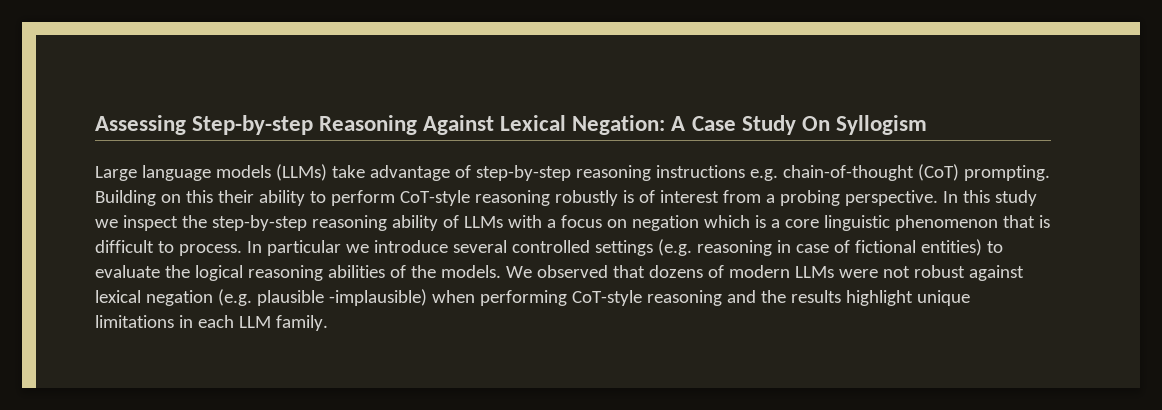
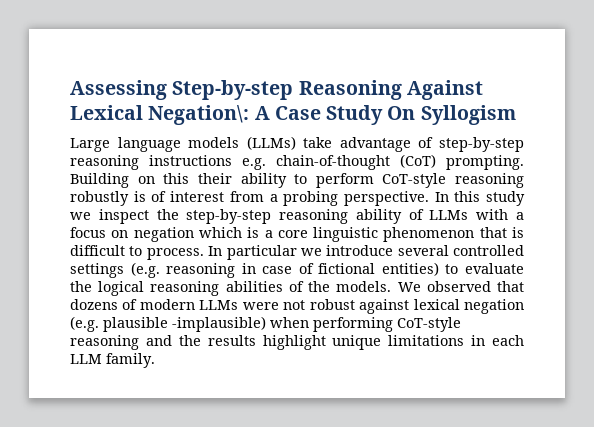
[572,115,666,135] Negation: -> [148,105,250,125] Negation\:

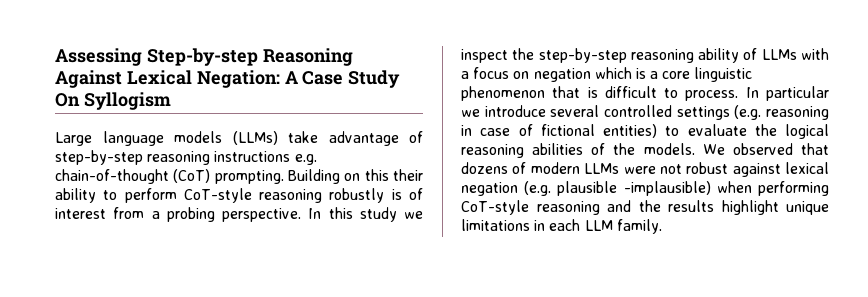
[148,105,250,125] Negation\: -> [196,70,280,88] Negation:

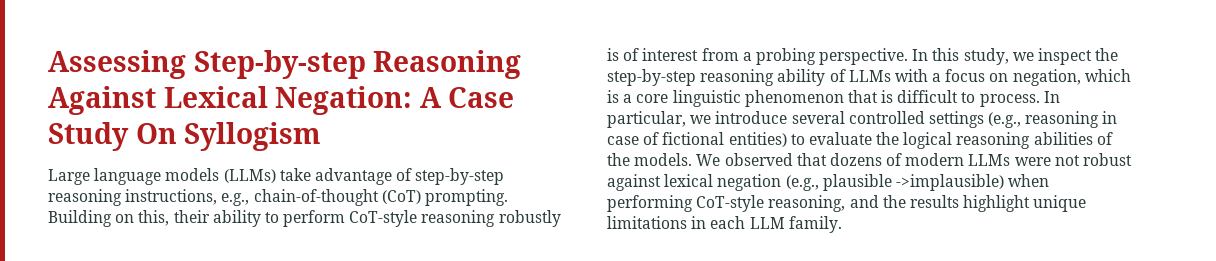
[214,151,317,165] instructions e.g. -> [125,189,250,206] instructions, e.g.,
[364,169,389,181] this -> [138,210,170,226] this,
[359,207,397,222] study -> [963,48,1009,65] study,
[533,68,591,82] negation -> [1012,69,1081,86] negation,
[766,86,829,101] particular -> [607,111,686,128] particular,
[734,105,762,120] (e.g. -> [988,112,1022,128] (e.g.,
[524,181,711,196] (e.g. plausible -implausible) -> [785,174,1004,191] (e.g., plausible ->implausible)
[536,201,600,215] reasoning -> [768,195,846,212] reasoning,

